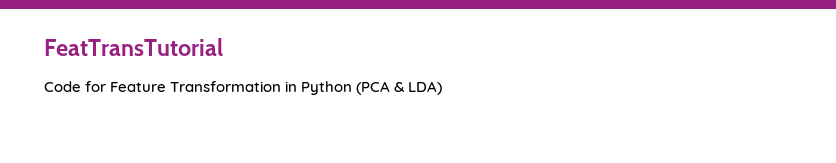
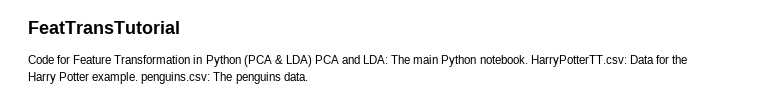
(443, 88) none -> [314,55,687,67] [28,72,308,84] PCA and LDA: The main Python notebook. HarryPotterTT.csv: Data for the Harry Potter example. penguins.csv: The penguins data.

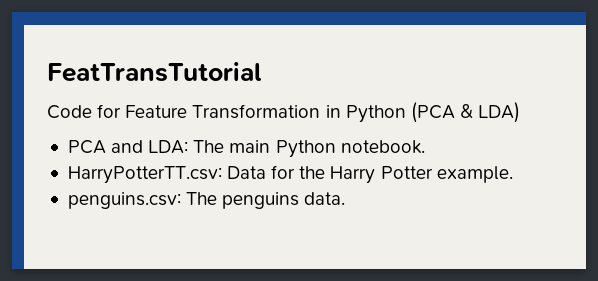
(312, 61) none -> (521, 112) //
(528, 59) none -> (425, 147) //
(139, 78) none -> (513, 174) //

